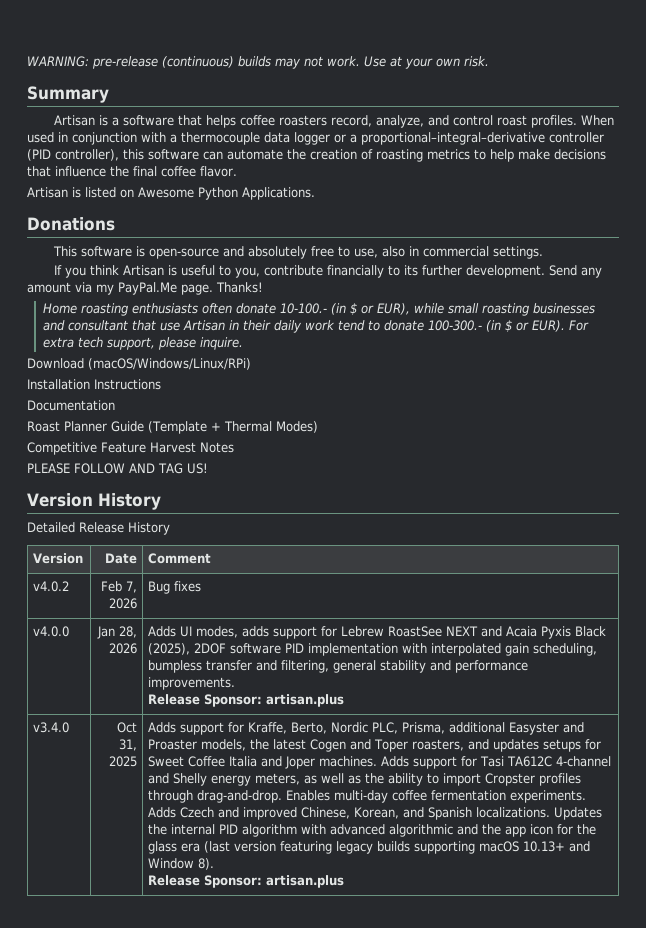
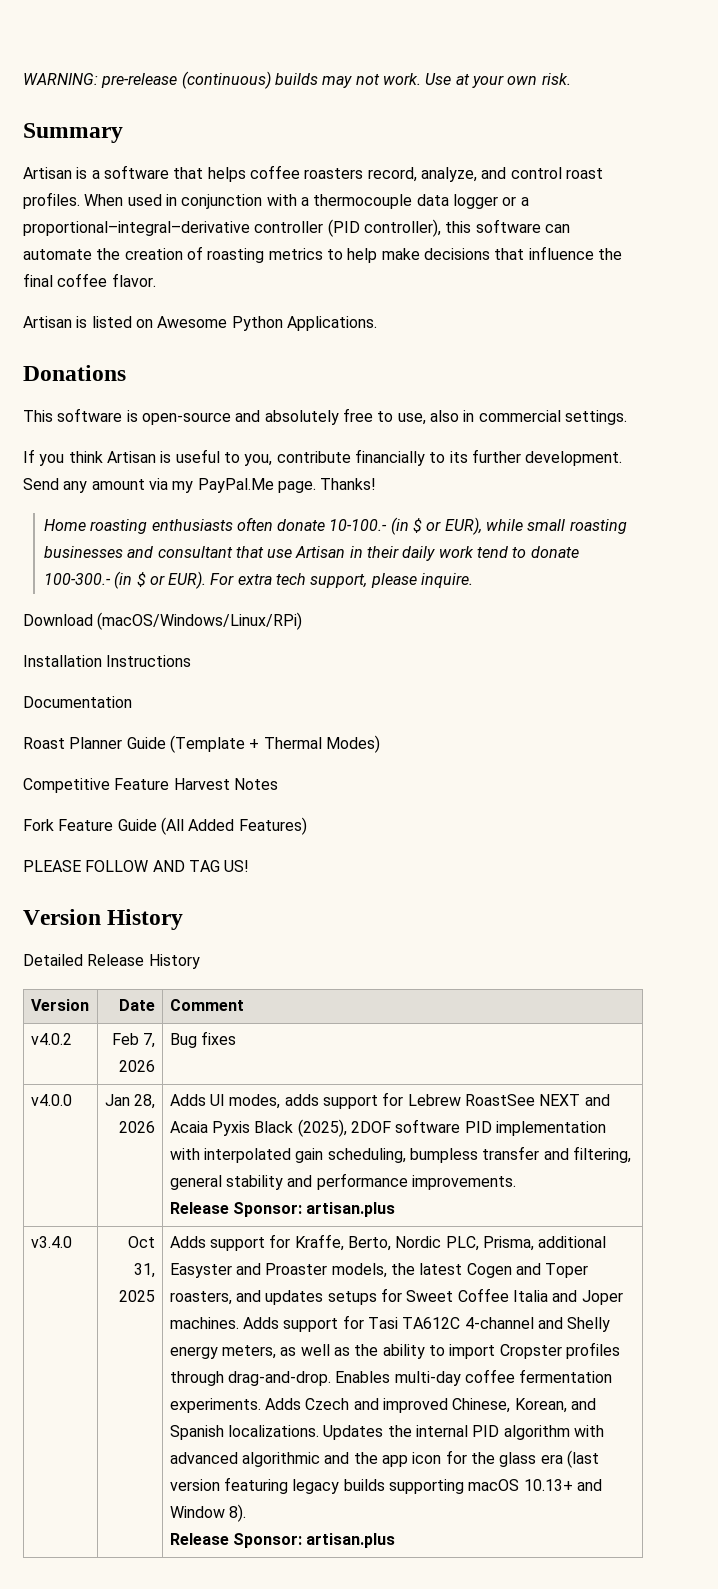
(234, 447) none -> [23,817,307,835] // Fork Feature Guide (All Added Features)

